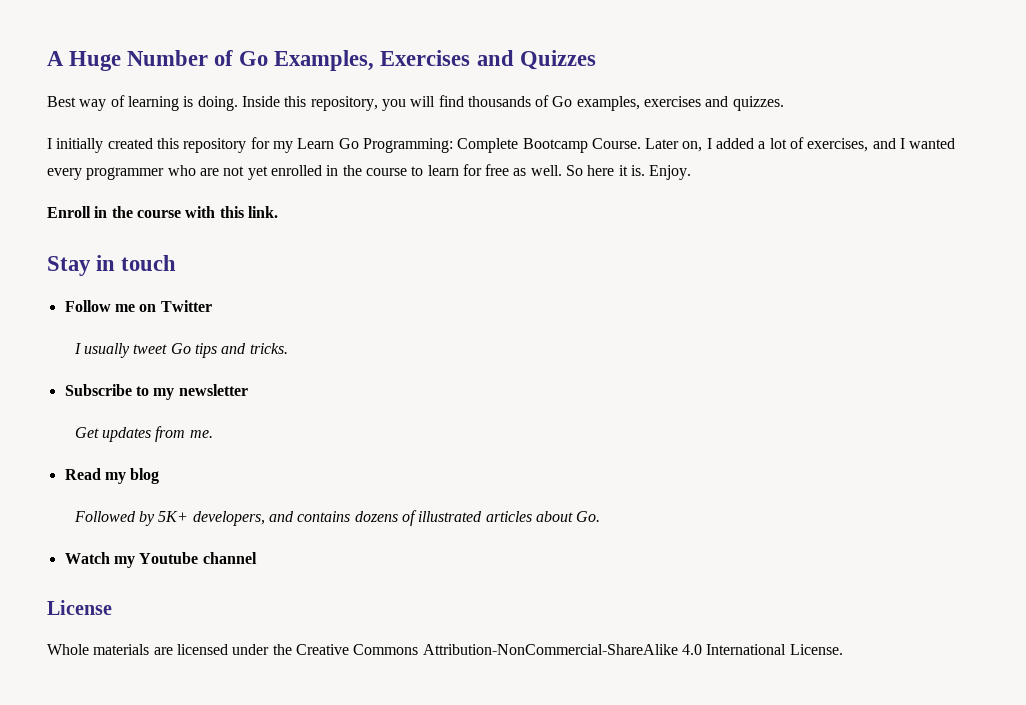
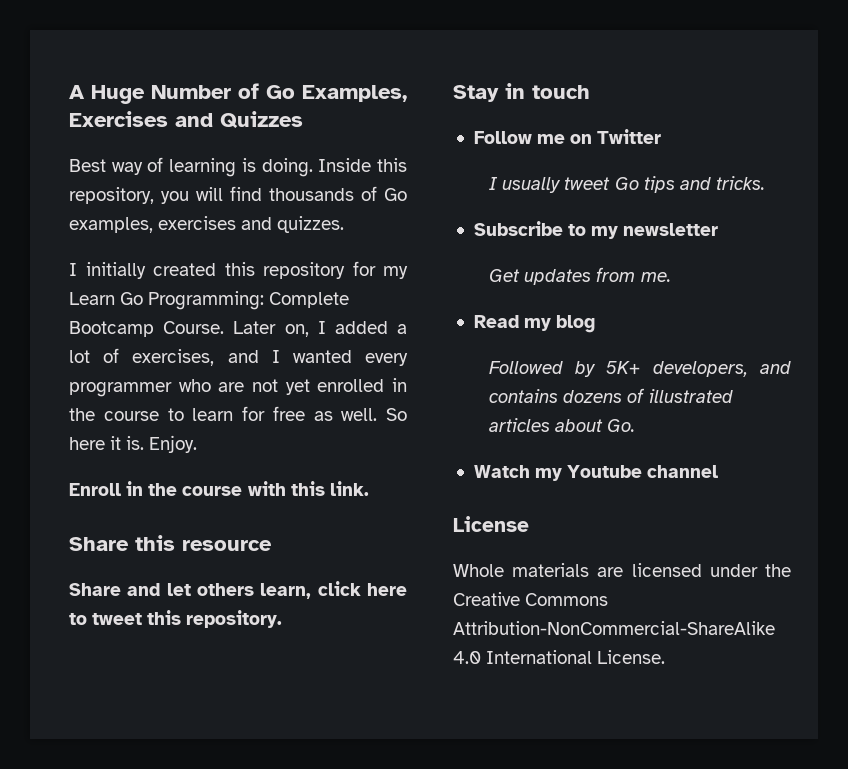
(278, 212) none -> [69,535,272,551] [69,581,407,599] [69,610,283,628] // Share this resource // Share and let others learn, click here to tweet this repository.

